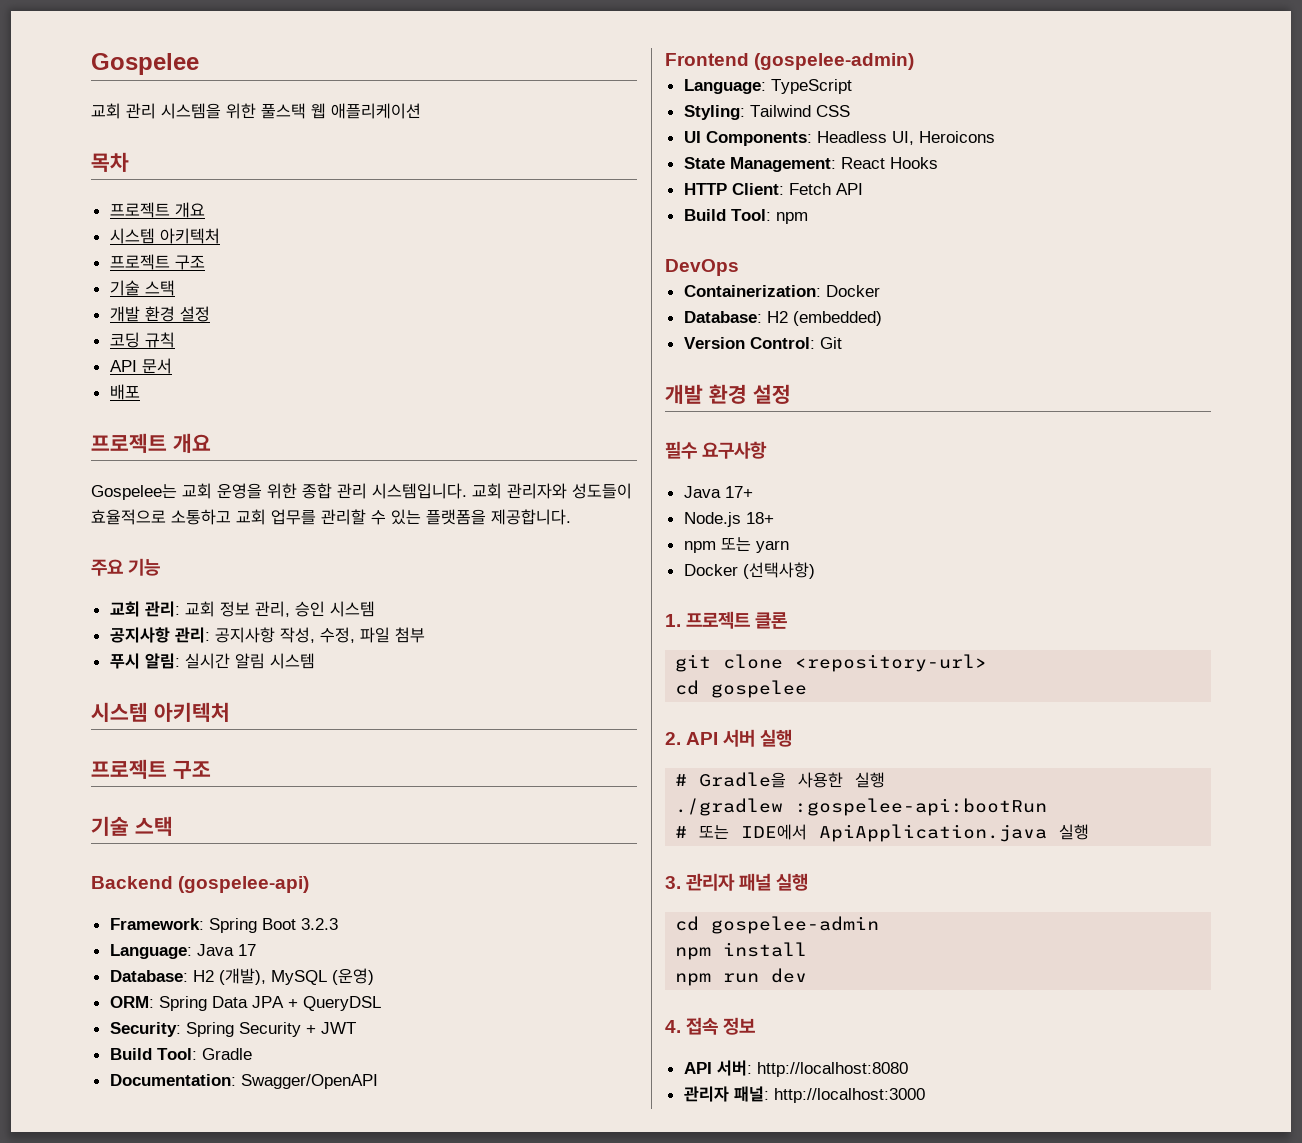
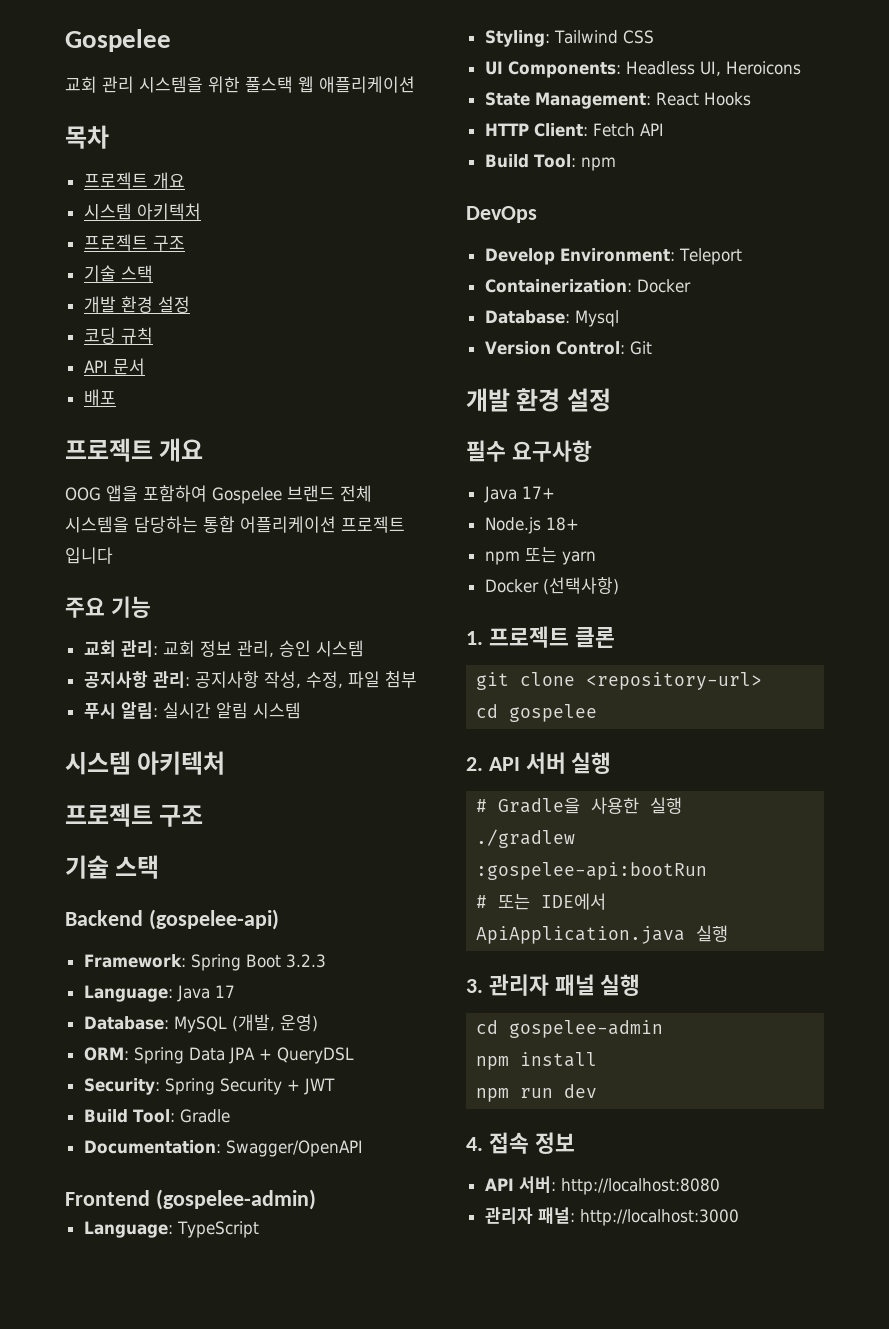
[91,483,632,500] [91,509,571,525] Gospelee는 교회 운영을 위한 종합 관리 시스템입니다. 교회 관리자와 성도들이 효율적으로 소통하고 교회 업무를 관리할 수 있는 플랫폼을 제공합니다. -> [65,485,372,504] [65,516,405,533] [65,547,113,564] OOG 앱을 포함하여 Gospelee 브랜드 전체 시스템을 담당하는 통합 어플리케이션 프로젝트 입니다
[192,968,374,985] H2 (개발), MySQL (운영) -> [173,1014,318,1033] MySQL (개발, 운영)
(739, 267) none -> [484,248,742,265] // Develop Environment: Teleport
[766,311,882,326] H2 (embedded) -> [574,310,619,327] Mysql

